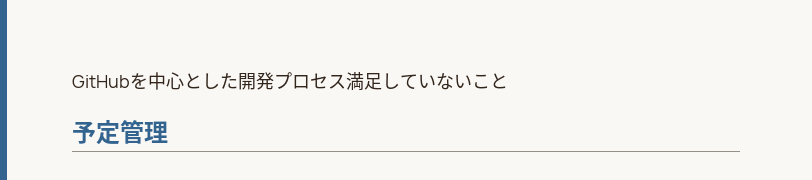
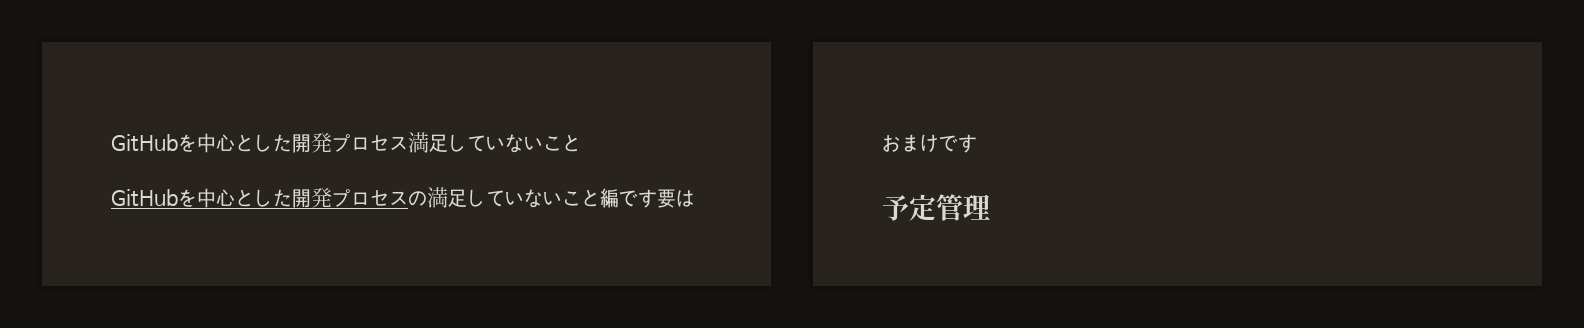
(508, 81) none -> [111,187,695,208] [882,134,977,153] // GitHubを中心とした開発プロセスの満足していないこと編です要はおまけです

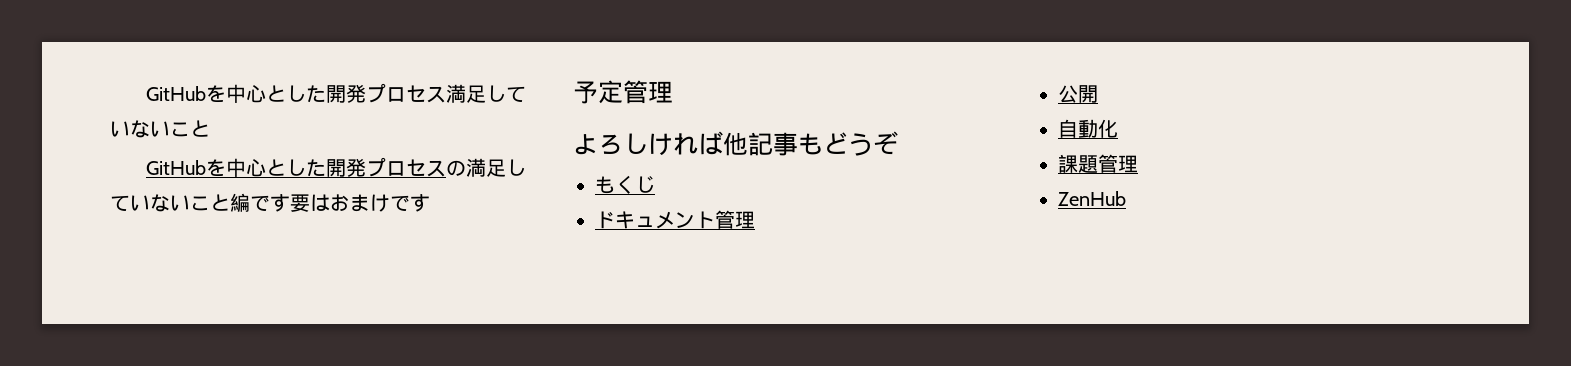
(990, 207) none -> [573,131,898,156] [595,175,655,194] [595,210,755,229] [1058,85,1098,103] [1058,119,1118,138] [1058,154,1138,173] [1058,191,1126,206] // よろしければ他記事もどうぞ // もくじ // ドキュメント管理 // 公開 // 自動化 // 課題管理 // ZenHub

